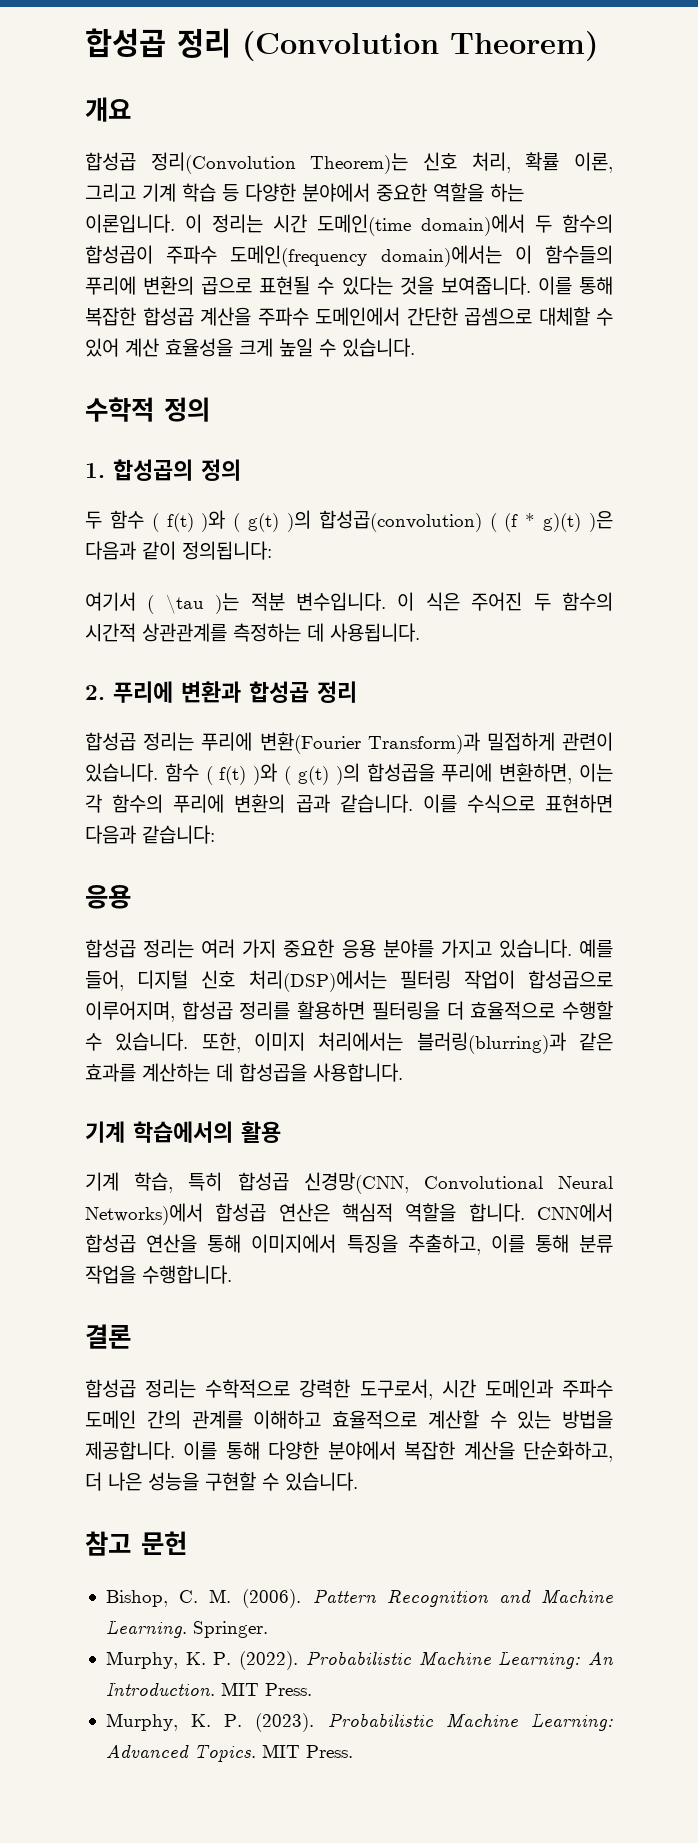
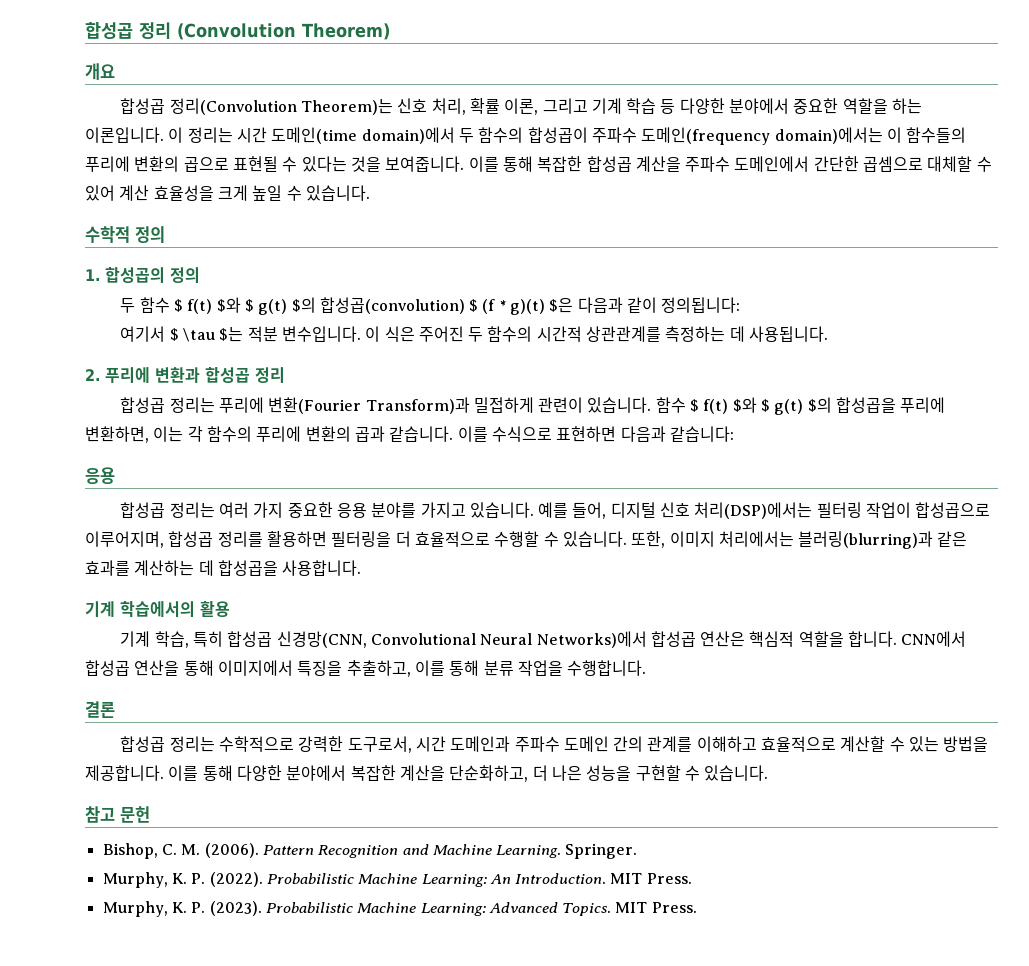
[151,510,497,532] ( f(t) )와 ( g(t) )의 합성곱(convolution) ( -> [173,297,479,315] $ f(t) $와 $ g(t) $의 합성곱(convolution) $
[589,511,613,532] )은 -> [549,297,574,313] $은
[147,593,240,614] ( \tau )는 -> [169,326,244,342] $ \tau $는
[205,763,360,785] ( f(t) )와 ( g(t) )의 -> [690,397,832,415] $ f(t) $와 $ g(t) $의

